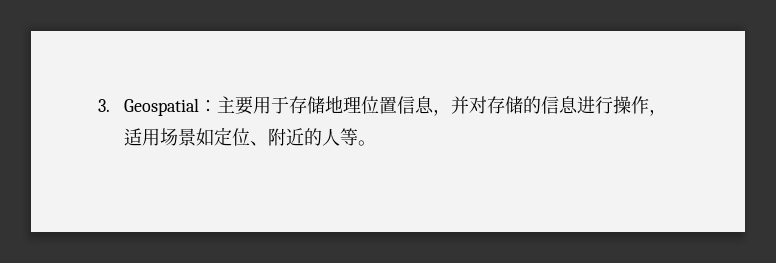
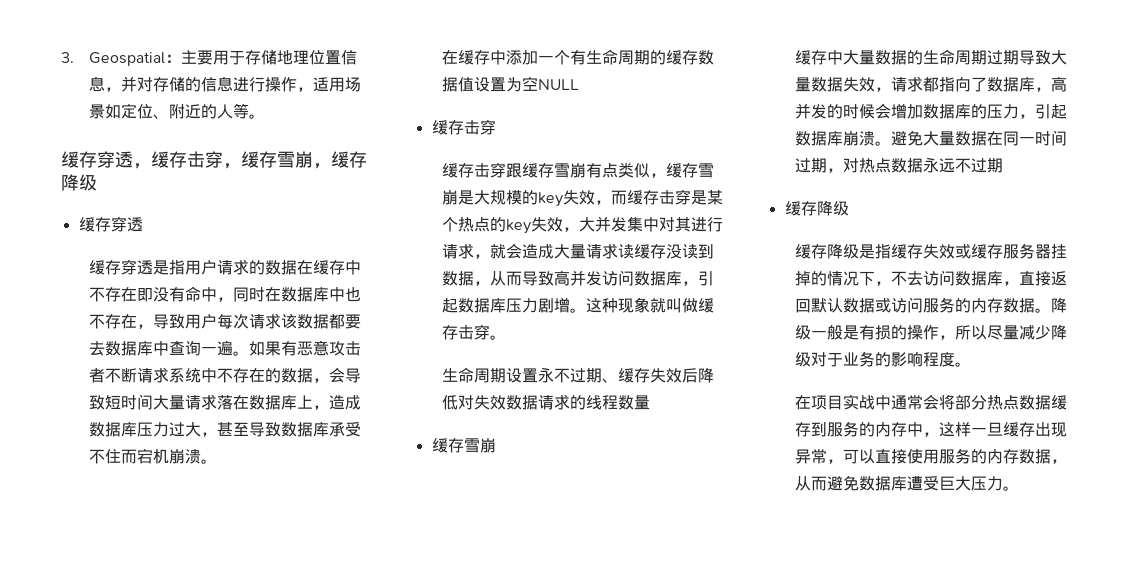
(376, 143) none -> [61,151,367,169] [61,174,97,191] [78,216,143,232] [89,259,362,275] [89,286,362,302] [89,313,362,329] [89,340,362,356] [89,367,362,383] [89,394,362,410] [89,422,362,437] [89,448,218,464] [442,49,715,65] [442,76,580,92] [431,119,496,135] [442,162,715,178] [442,189,724,207] [442,216,724,234] [442,243,715,259] [442,270,715,286] [442,297,715,313] [442,324,507,340] [442,367,715,383] [442,394,651,410] [431,438,496,453] [795,49,1068,65] [795,76,1068,92] [795,103,1068,119] [795,130,1068,146] [795,157,1004,173] [784,201,849,216] [795,243,1068,259] [795,270,1068,286] [795,297,1068,313] [795,324,1068,340] [795,351,972,367] [795,394,1068,410] [795,421,1068,437] [795,448,1068,464] [795,476,1020,491] // 缓存穿透，缓存击穿，缓存雪崩，缓存降级 // 缓存穿透 // 缓存穿透是指用户请求的数据在缓存中不存在即没有命中，同时在数据库中也不存在，导致用户每次请求该数据都要去数据库中查询一遍。如果有恶意攻击者不断请求系统中不存在的数据，会导致短时间大量请求落在数据库上，造成数据库压力过大，甚至导致数据库承受不住而宕机崩溃。 // 在缓存中添加一个有生命周期的缓存数据值设置为空NULL // 缓存击穿 // 缓存击穿跟缓存雪崩有点类似，缓存雪崩是大规模的key失效，而缓存击穿是某个热点的key失效，大并发集中对其进行请求，就会造成大量请求读缓存没读到数据，从而导致高并发访问数据库，引起数据库压力剧增。这种现象就叫做缓存击穿。 // 生命周期设置永不过期、缓存失效后降低对失效数据请求的线程数量 // 缓存雪崩 // 缓存中大量数据的生命周期过期导致大量数据失效，请求都指向了数据库，高并发的时候会增加数据库的压力，引起数据库崩溃。避免大量数据在同一时间过期，对热点数据永远不过期 // 缓存降级 // 缓存降级是指缓存失效或缓存服务器挂掉的情况下，不去访问数据库，直接返回默认数据或访问服务的内存数据。降级一般是有损的操作，所以尽量减少降级对于业务的影响程度。 // 在项目实战中通常会将部分热点数据缓存到服务的内存中，这样一旦缓存出现异常，可以直接使用服务的内存数据，从而避免数据库遭受巨大压力。

